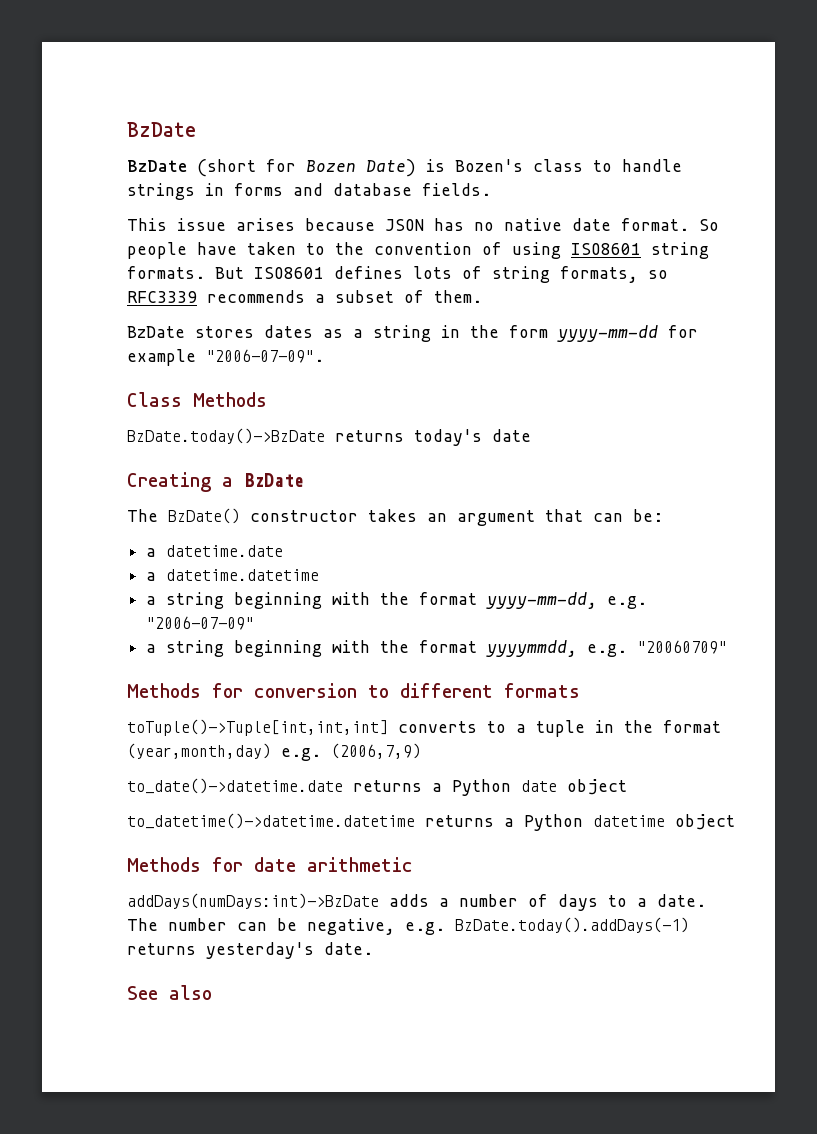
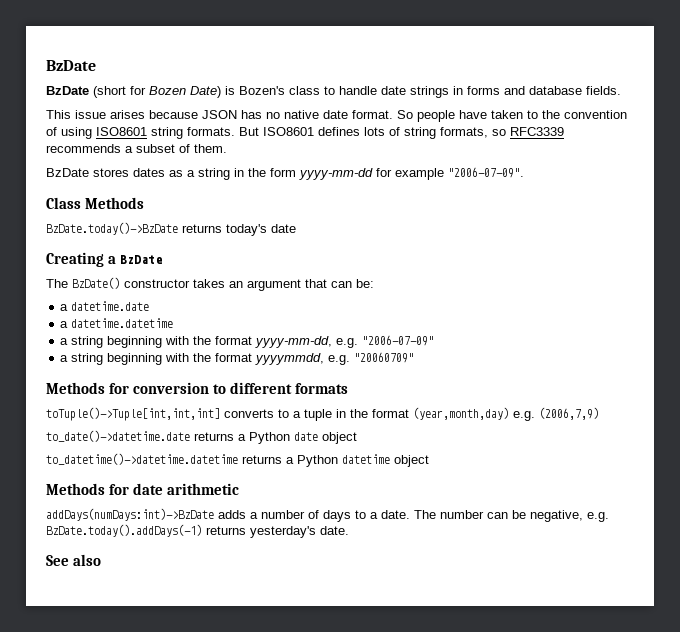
(682, 165) none -> [381,86,406,95] date

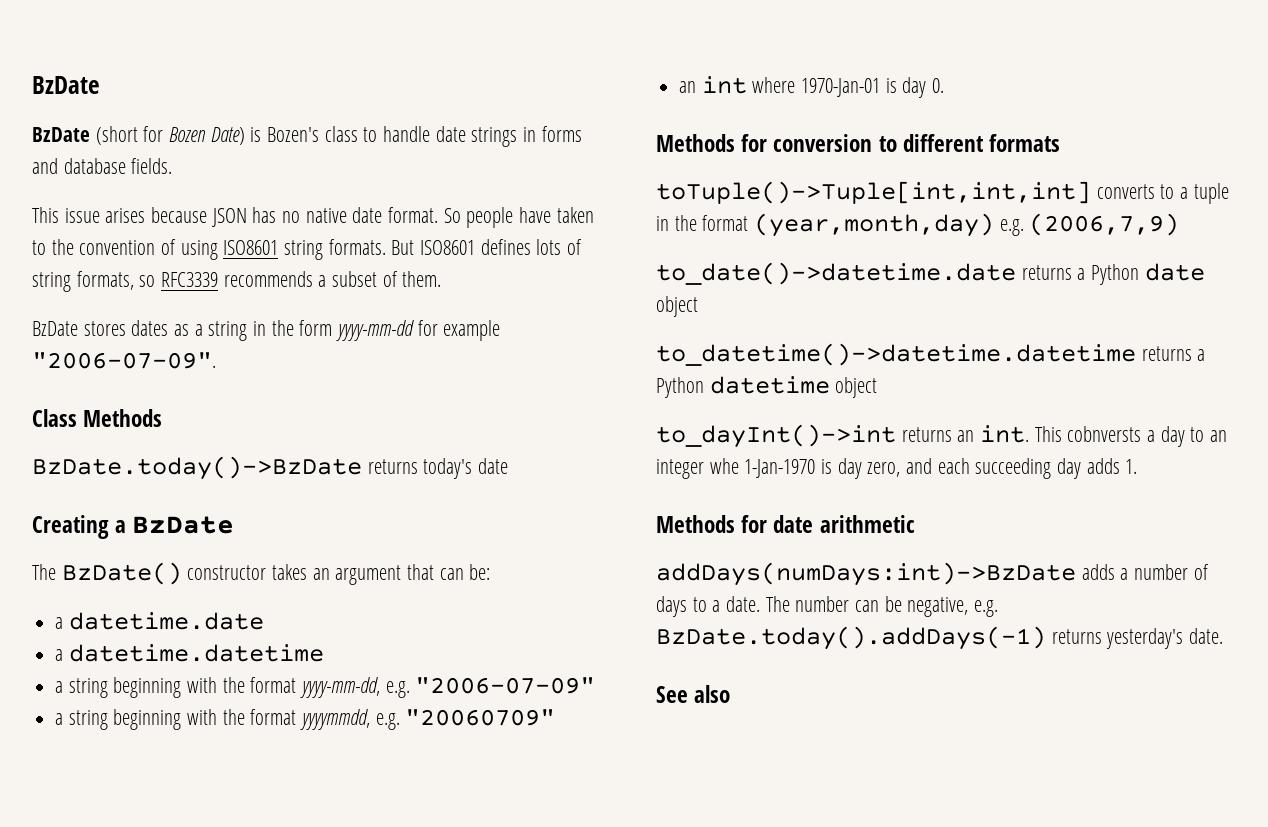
(415, 357) none -> [679,76,945,98] // an int where 1970-Jan-01 is day 0.
(429, 461) none -> [656,424,1228,448] [656,458,1138,479] // to_dayInt()->int returns an int. This cobnversts a day to an integer whe 1-Jan-1970 is day zero, and each succeeding day adds 1.

